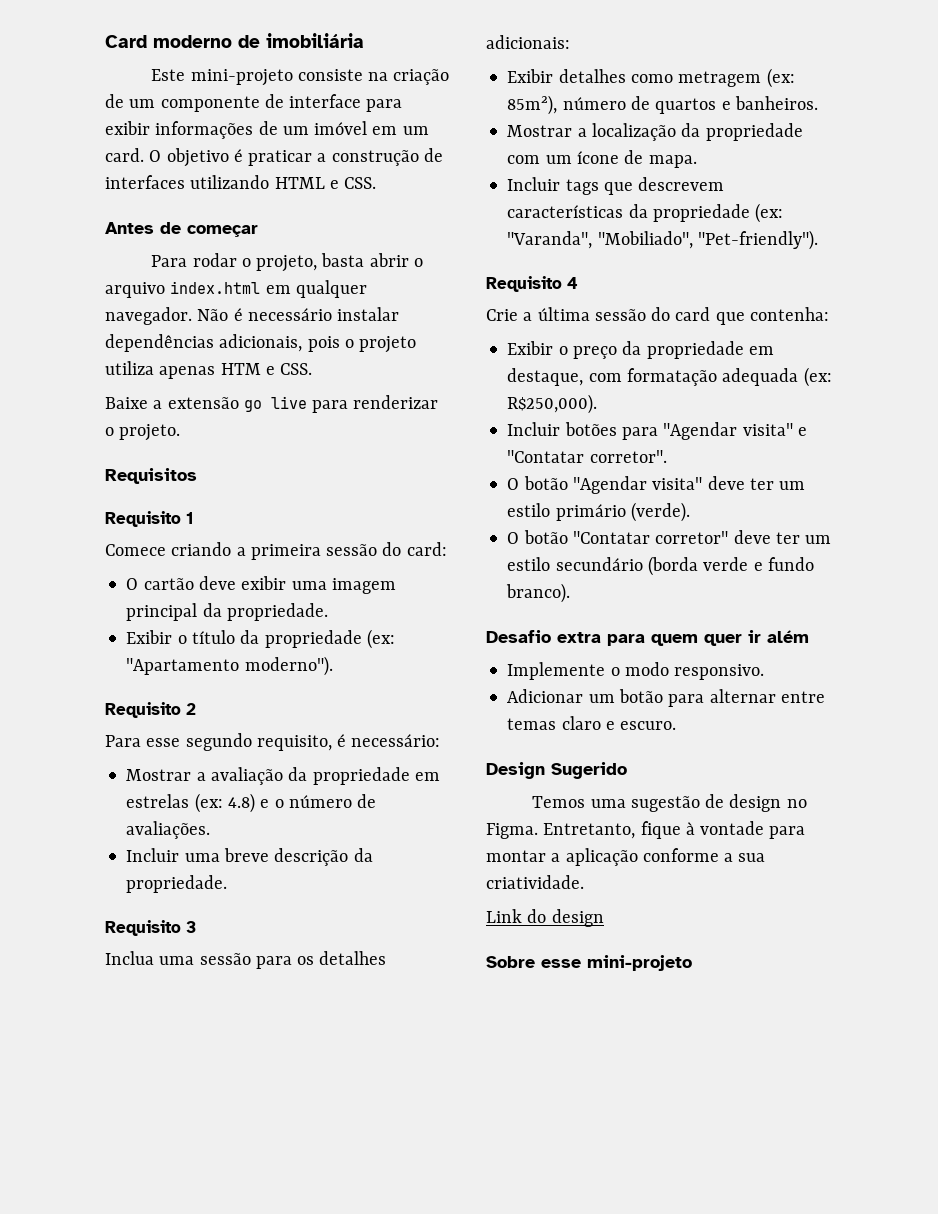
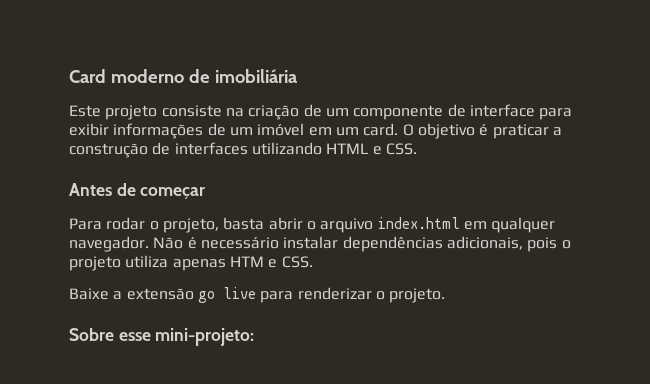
[190,69,293,86] mini-projeto -> [105,105,158,120] projeto
[105,468,197,484] [105,511,194,527] [105,542,447,560] [126,576,396,594] [126,603,328,621] [126,629,395,649] [126,656,333,676] [105,702,196,718] [105,733,441,751] [126,767,440,785] [126,793,377,813] [126,821,211,839] [126,848,373,866] [126,875,228,893] [105,920,196,936] [105,951,387,969] [486,35,570,49] [507,68,795,88] [507,95,818,115] [507,123,803,141] [507,150,697,168] [507,177,725,195] [507,203,784,223] [507,230,818,250] [486,276,578,292] [486,307,829,325] [507,341,774,359] [507,367,832,387] [507,394,598,414] [507,422,807,440] [507,450,667,463] [507,476,806,494] [507,502,690,522] [507,530,832,544] [507,556,814,576] [506,583,571,603] [486,630,809,646] [507,662,765,680] [507,689,825,707] [507,716,677,730] [486,762,627,779] [532,794,807,812] [486,821,806,839] [486,848,766,866] [486,875,584,889] [486,909,604,927] // Requisitos // Requisito 1 // Comece criando a primeira sessão do card: // O cartão deve exibir uma imagem principal da propriedade. // Exibir o título da propriedade (ex: "Apartamento moderno"). // Requisito 2 // Para esse segundo requisito, é necessário: // Mostrar a avaliação da propriedade em estrelas (ex: 4.8) e o número de avaliações. // Incluir uma breve descrição da propriedade. // Requisito 3 // Inclua uma sessão para os detalhes adicionais: // Exibir detalhes como metragem (ex: 85m²), número de quartos e banheiros. // Mostrar a localização da propriedade com um ícone de mapa. // Incluir tags que descrevem características da propriedade (ex: "Varanda", "Mobiliado", "Pet-friendly"). // Requisito 4 // Crie a última sessão do card que contenha: // Exibir o preço da propriedade em destaque, com formatação adequada (ex: R$250,000). // Incluir botões para "Agendar visita" e "Contatar corretor". // O botão "Agendar visita" deve ter um estilo primário (verde). // O botão "Contatar corretor" deve ter um estilo secundário (borda verde e fundo branco). // Desafio extra para quem quer ir além // Implemente o modo responsivo. // Adicionar um botão para alternar entre temas claro e escuro. // Design Sugerido // Temos uma sugestão de design no Figma. Entretanto, fique à vontade para montar a aplicação conforme a sua criatividade. // Link do design -> (446, 295) none
[587,955,692,971] mini-projeto -> [155,328,255,346] mini-projeto:

